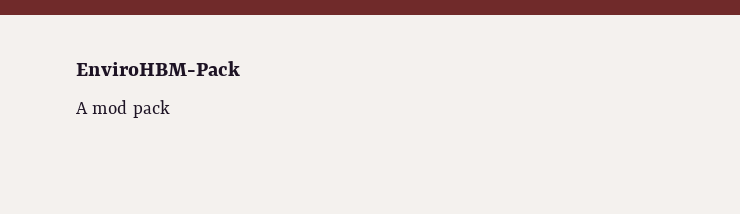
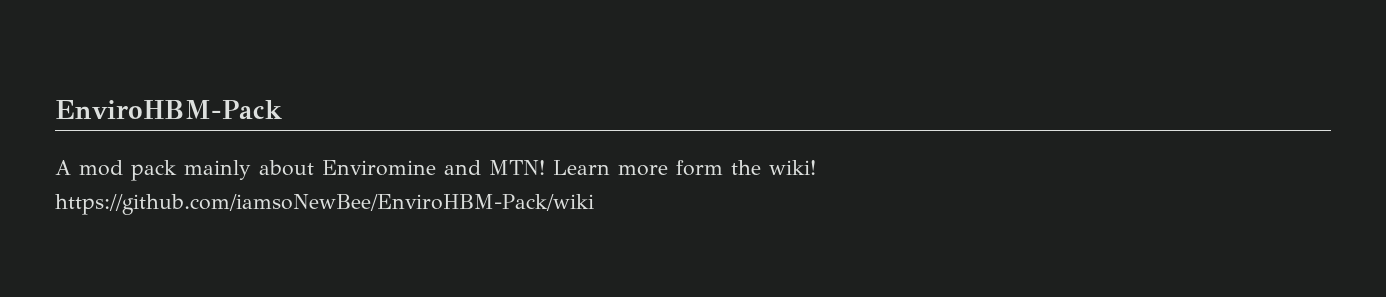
(170, 109) none -> [184,160,816,180] [55,194,594,215] mainly about Enviromine and MTN! Learn more form the wiki! https://github.com/iamsoNewBee/EnviroHBM-Pack/wiki

